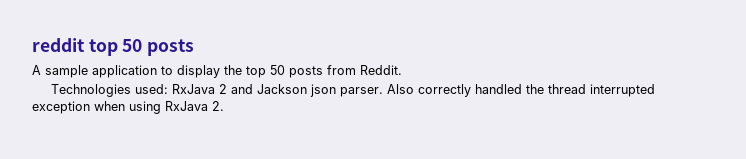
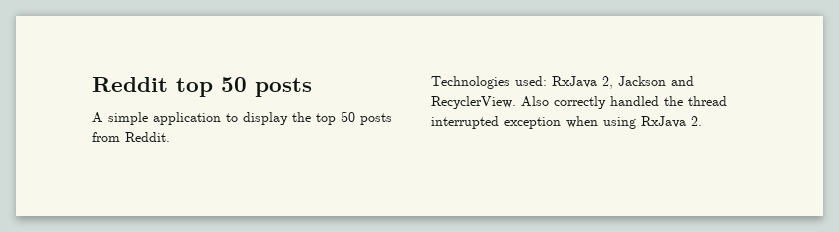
[32,38,85,52] reddit -> [92,77,168,92] Reddit
[45,65,88,78] sample -> [108,112,148,125] simple
[218,84,383,97] 2 and Jackson json parser. -> [602,76,694,89] [431,96,516,109] 2, Jackson and RecyclerView.

